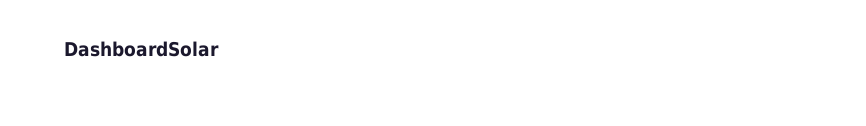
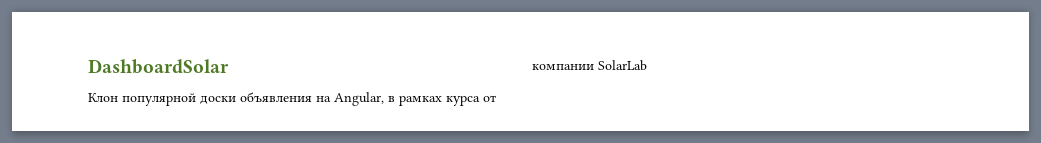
(219, 49) none -> [88,92,496,106] [532,60,647,71] // Клон популярной доски объявления на Angular, в рамках курса от компании SolarLab

